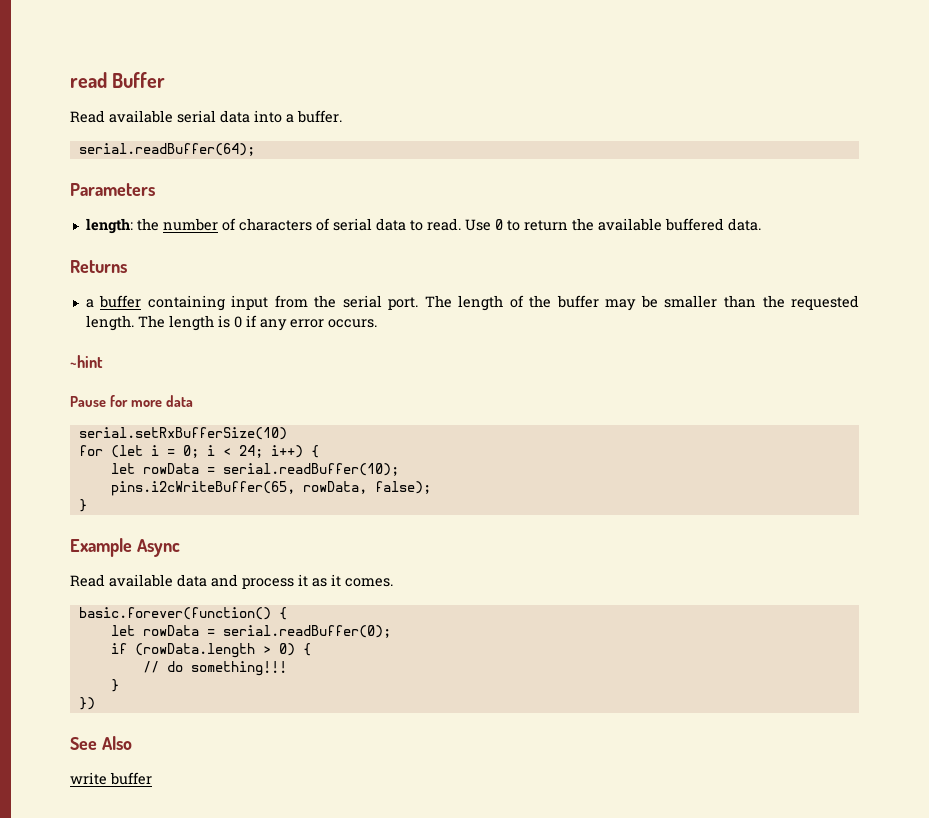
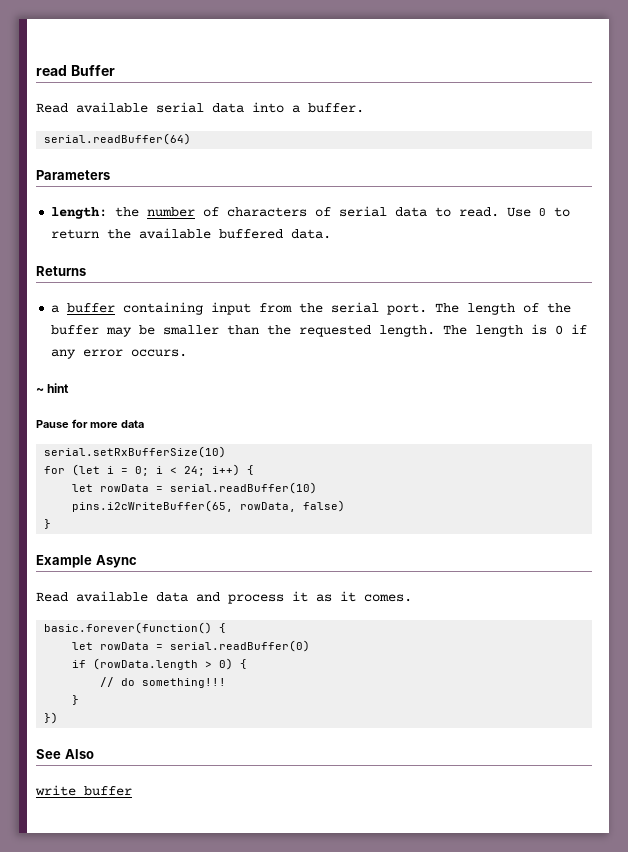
[78,143,255,156] serial.readBuffer(64); -> [44,133,192,145] serial.readBuffer(64)
[70,355,103,368] ~hint -> [36,383,70,393] ~ hint
[222,463,399,476] serial.readBuffer(10); -> [170,482,318,494] serial.readBuffer(10)
[374,481,431,494] false); -> [303,500,346,512] false)
[222,625,391,638] serial.readBuffer(0); -> [170,640,311,652] serial.readBuffer(0)

